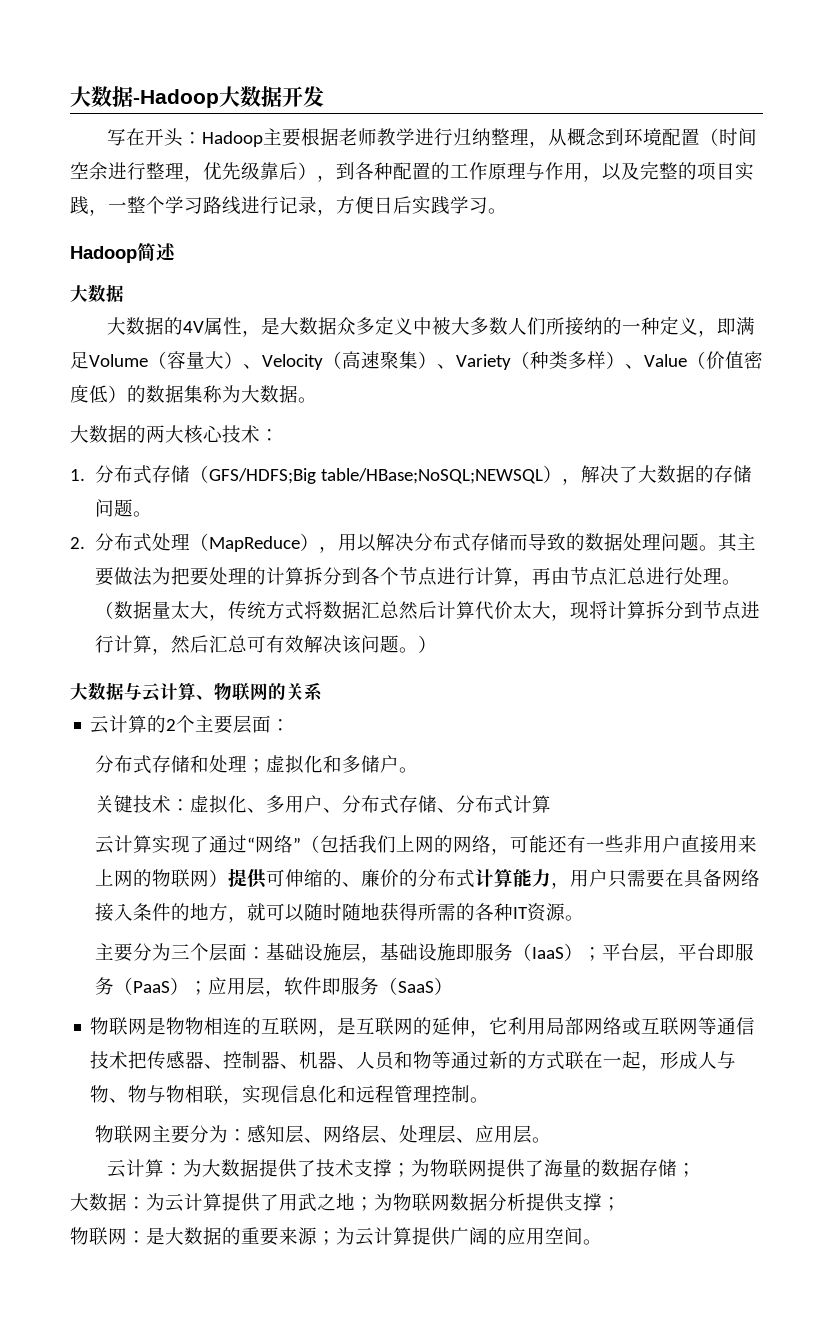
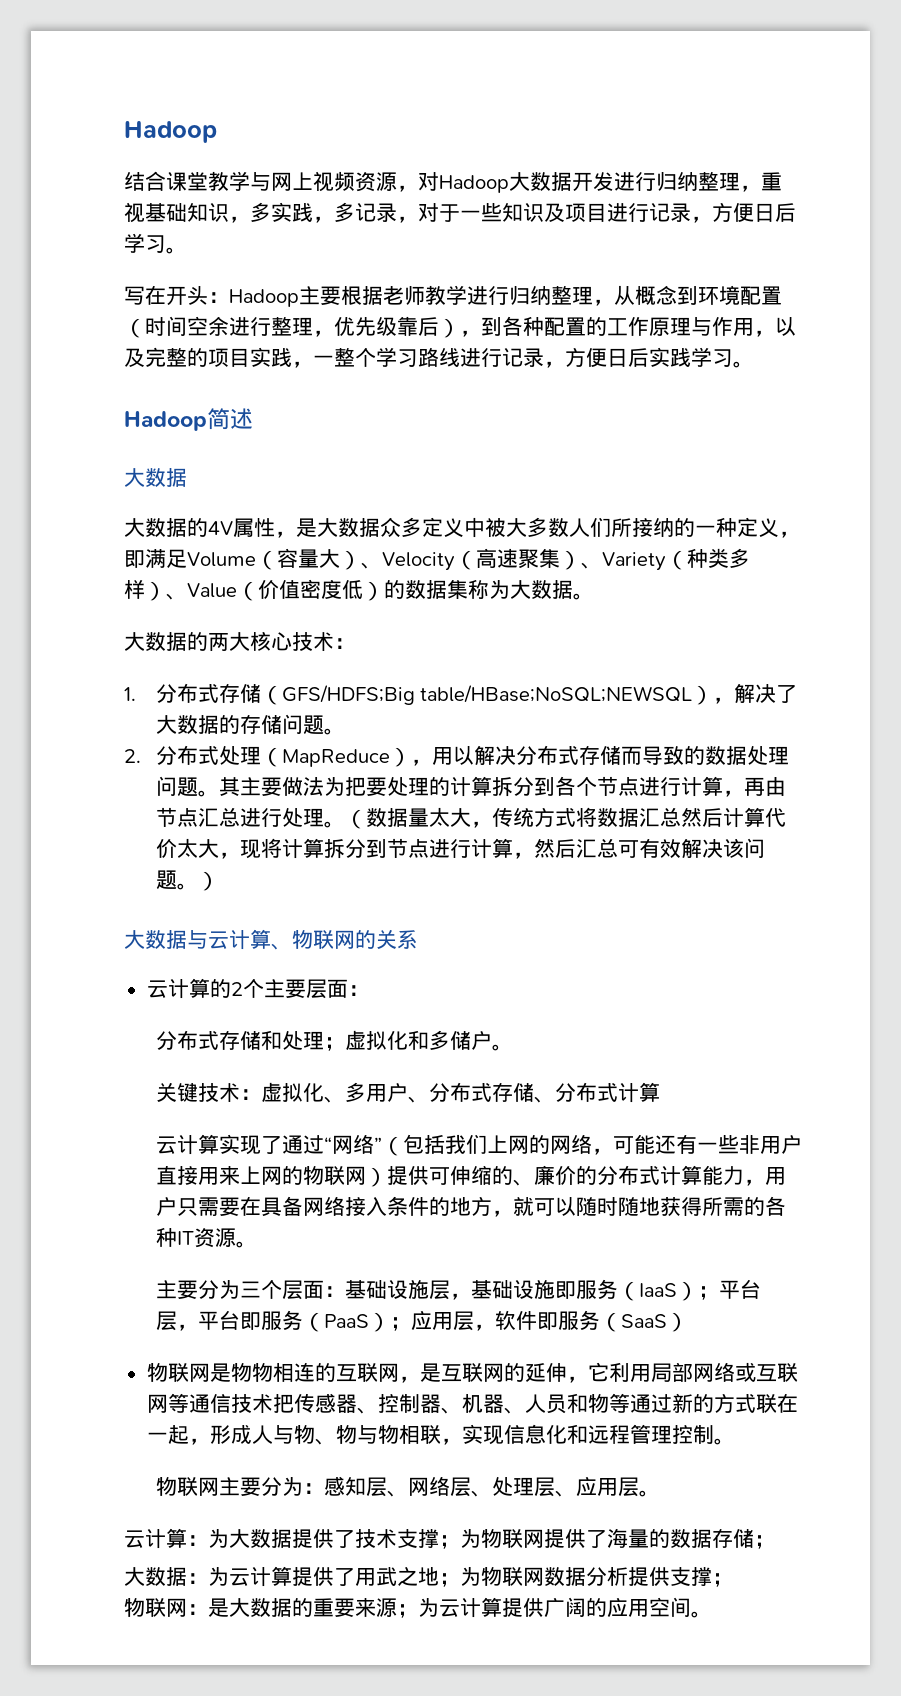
[70,86,324,108] 大数据-Hadoop大数据开发 -> [124,121,217,143] [124,171,782,193] [124,202,796,223] [124,233,187,254] Hadoop // 结合课堂教学与网上视频资源，对Hadoop大数据开发进行归纳整理，重视基础知识，多实践，多记录，对于一些知识及项目进行记录，方便日后学习。

